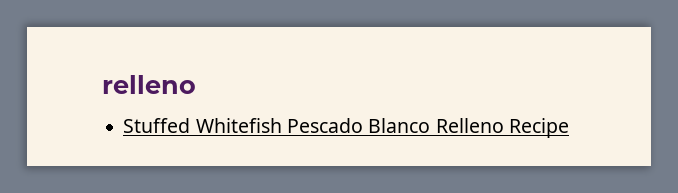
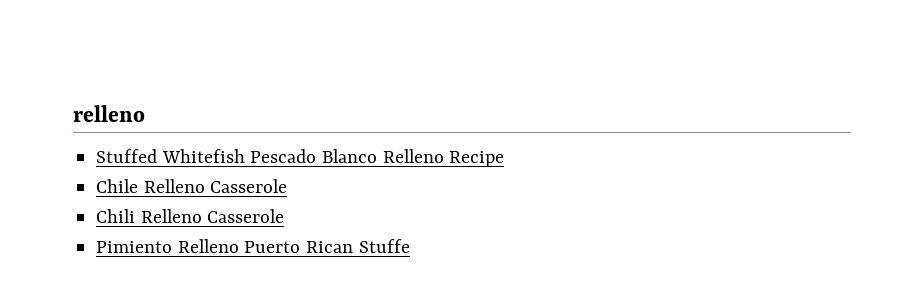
(569, 128) none -> [96,179,288,193] [96,209,285,223] [96,239,410,253] // Chile Relleno Casserole // Chili Relleno Casserole // Pimiento Relleno Puerto Rican Stuffe

